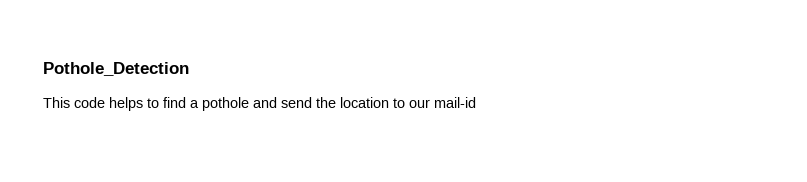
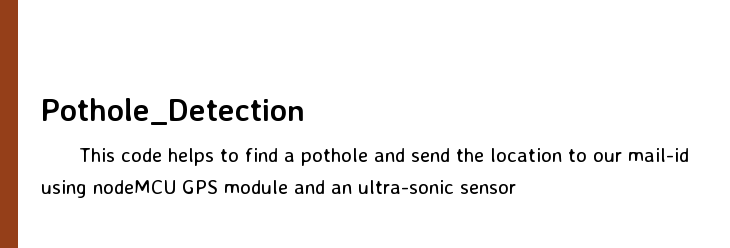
(476, 102) none -> [41,180,516,198] using nodeMCU GPS module and an ultra-sonic sensor

